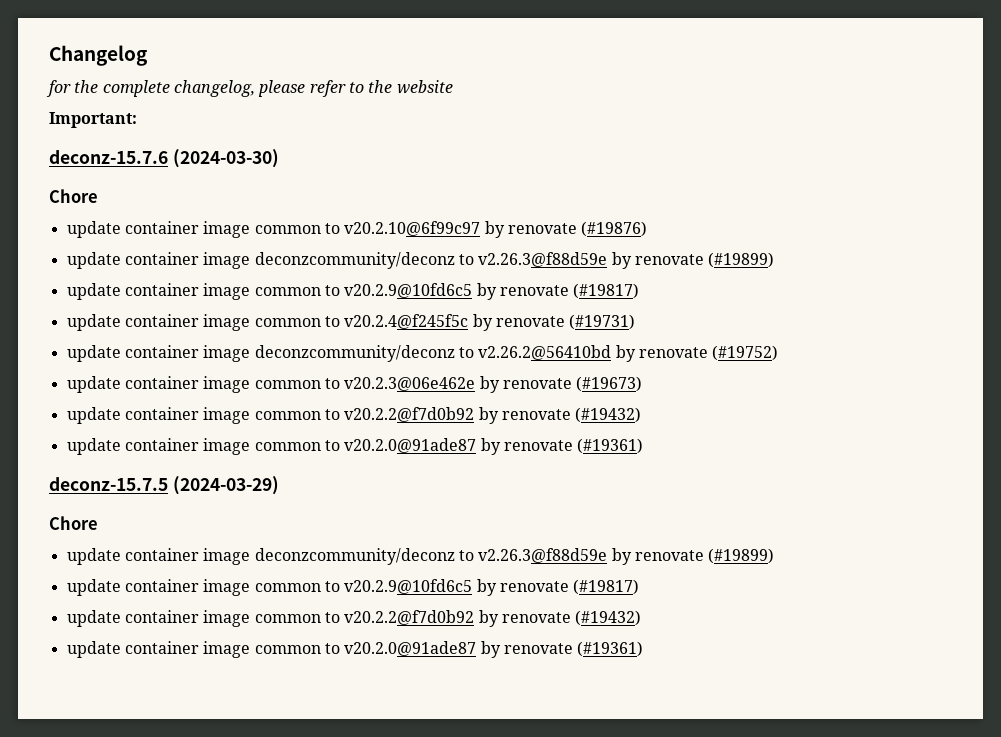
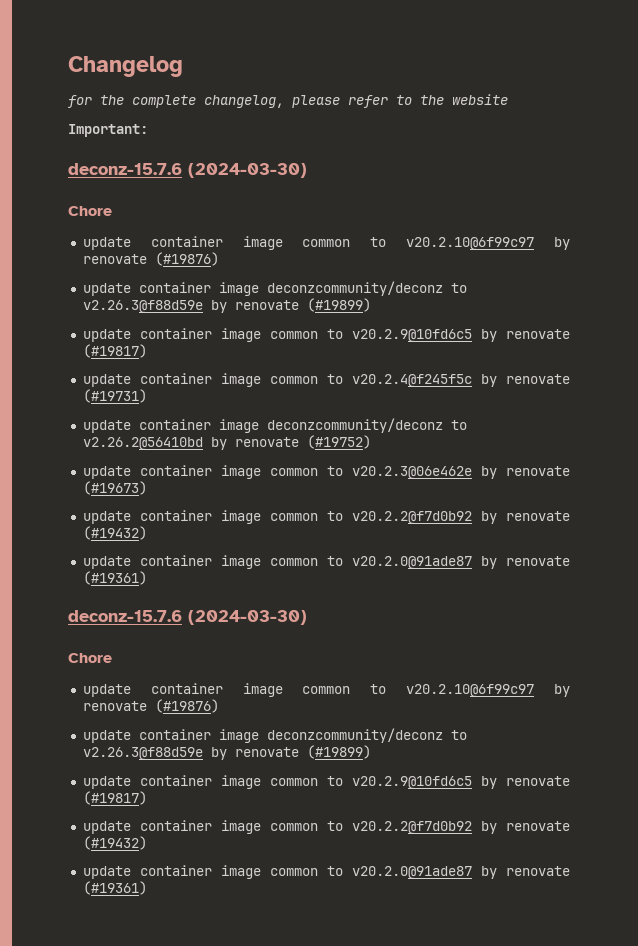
[49,476,279,495] [49,516,98,530] deconz-15.7.5 (2024-03-29) // Chore -> [68,610,307,625] [68,653,112,663] [82,683,570,697] [82,699,219,713] deconz-15.7.6 (2024-03-30) // Chore // update container image common to v20.2.10@6f99c97 by renovate (#19876)

